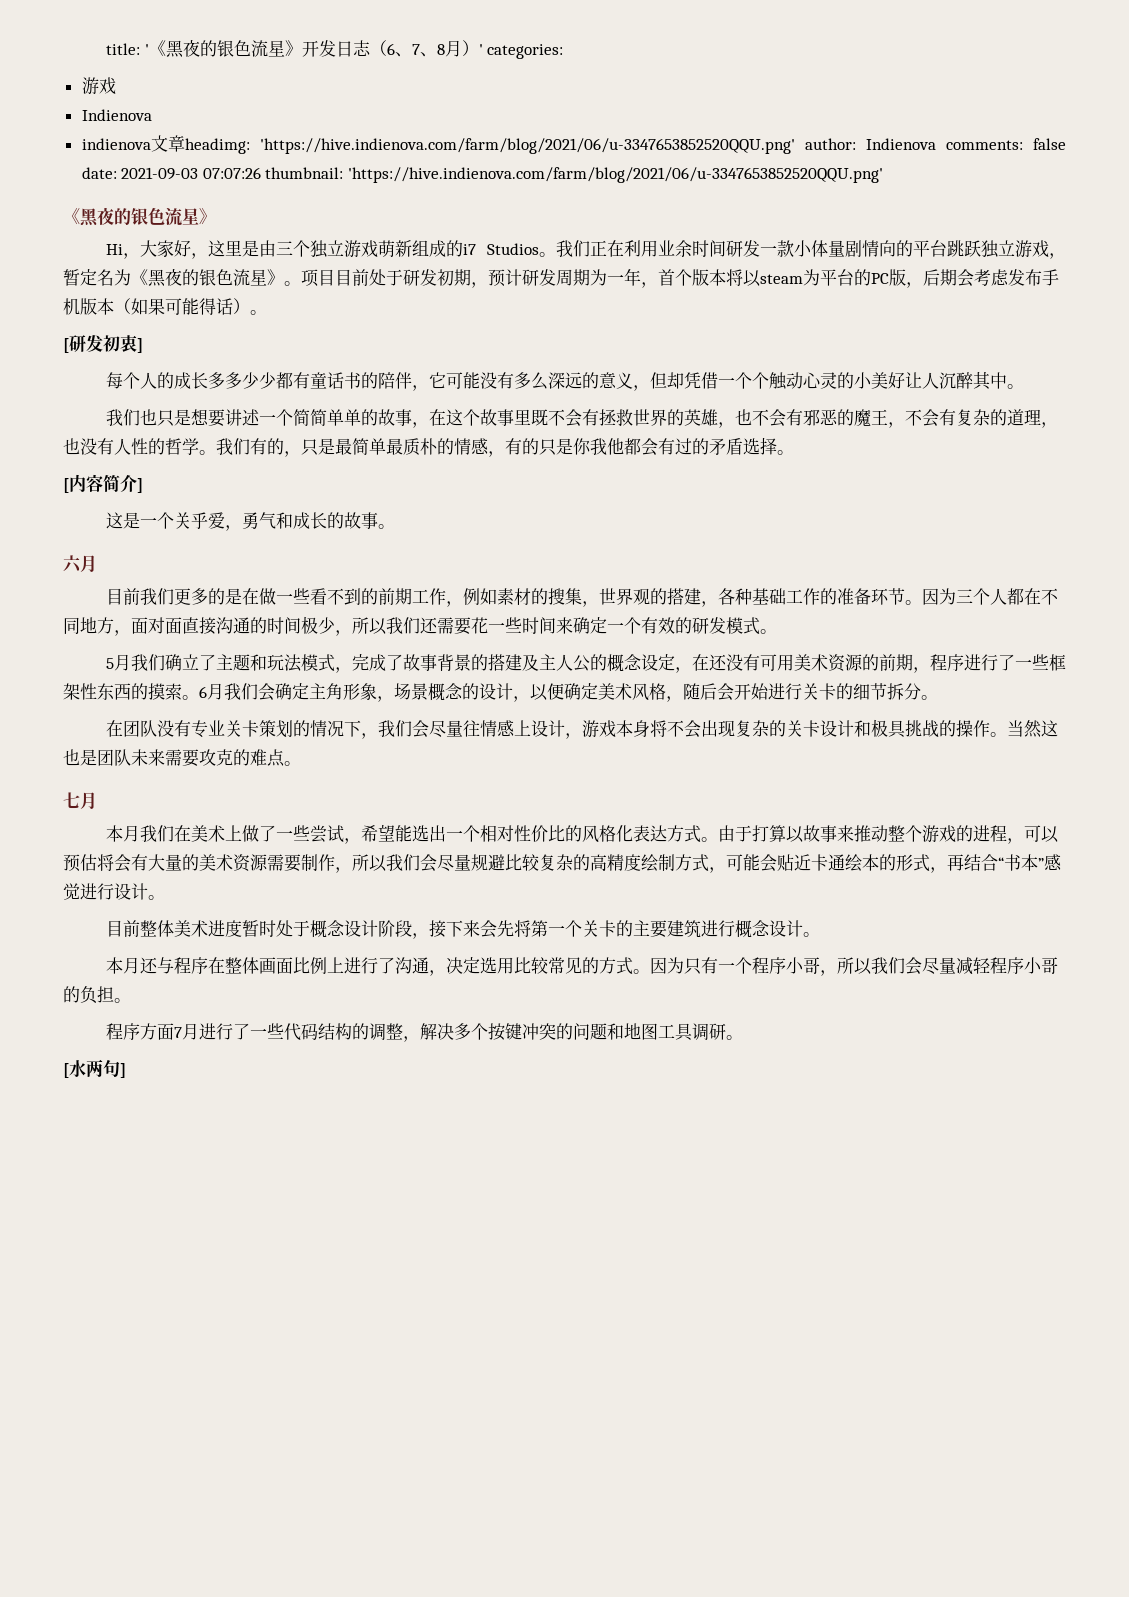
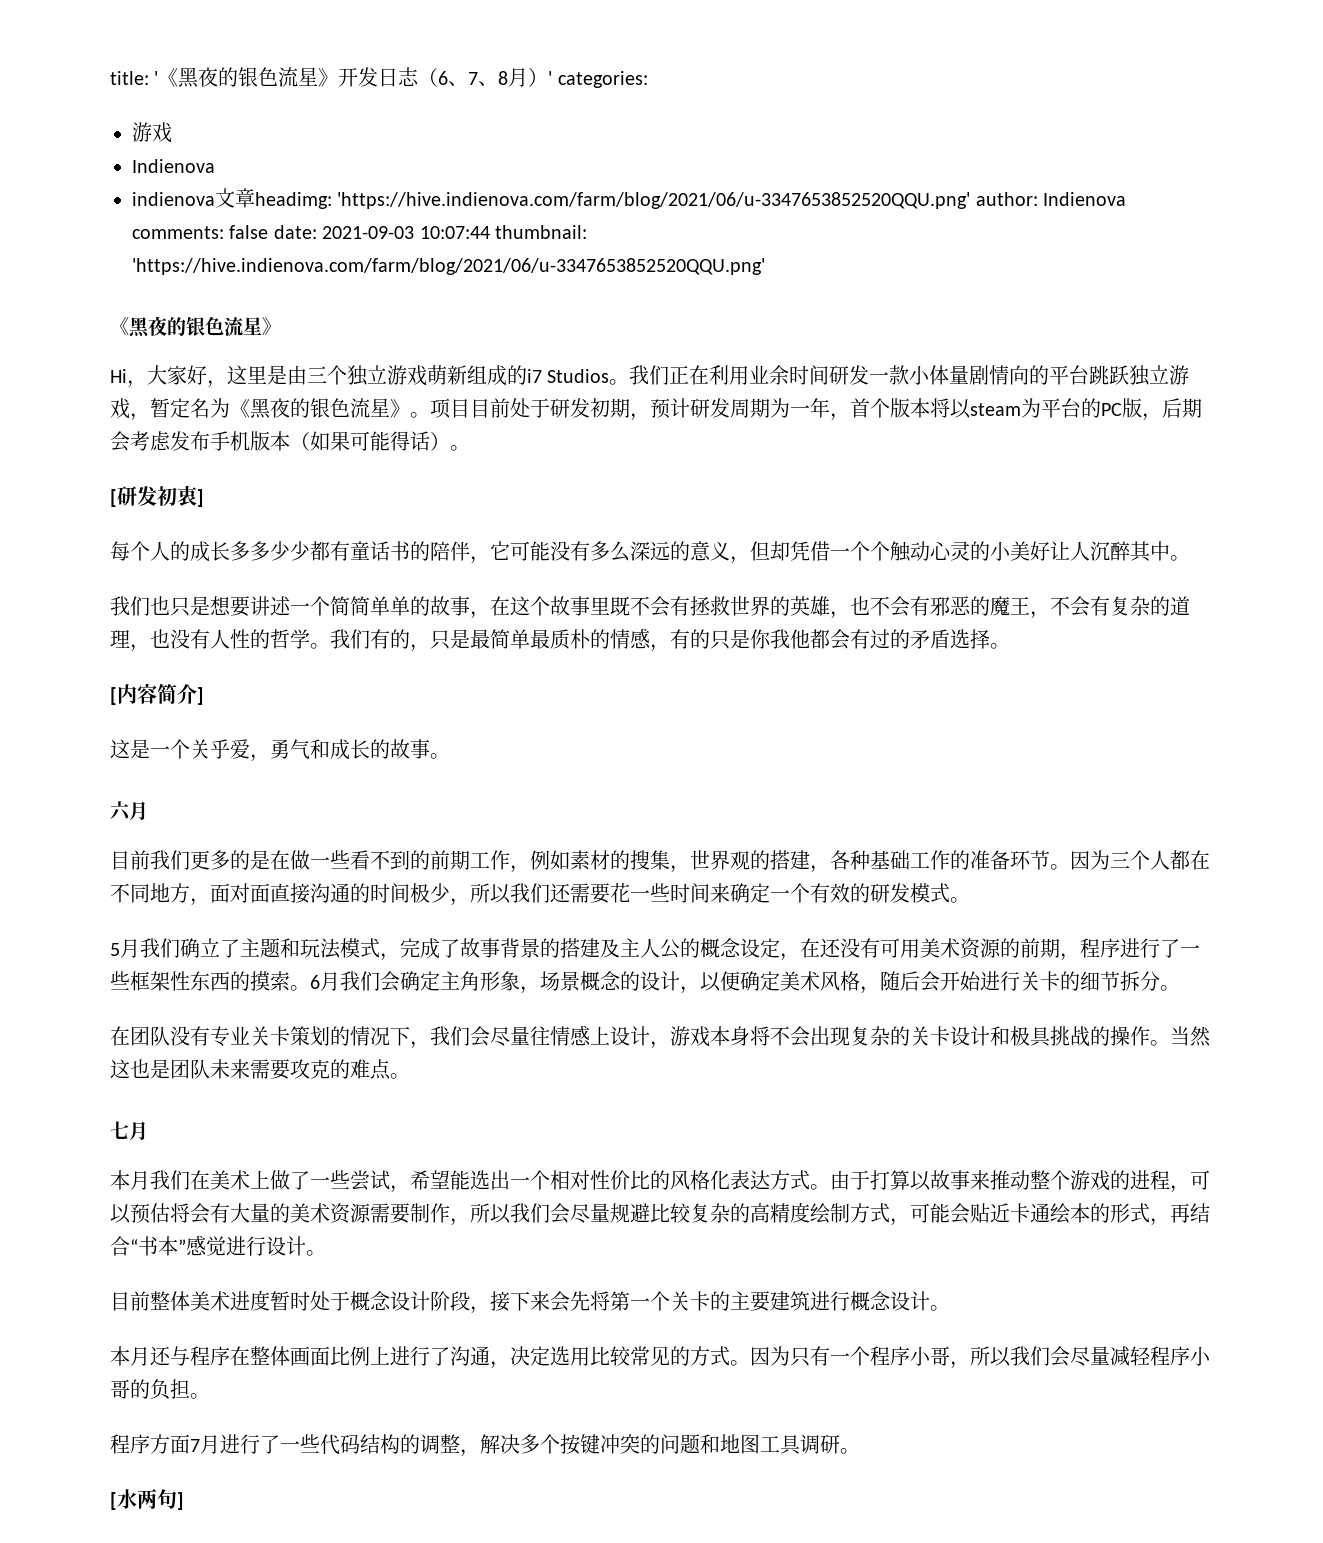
[202,167,261,179] 07:07:26 -> [419,226,490,239] 10:07:44

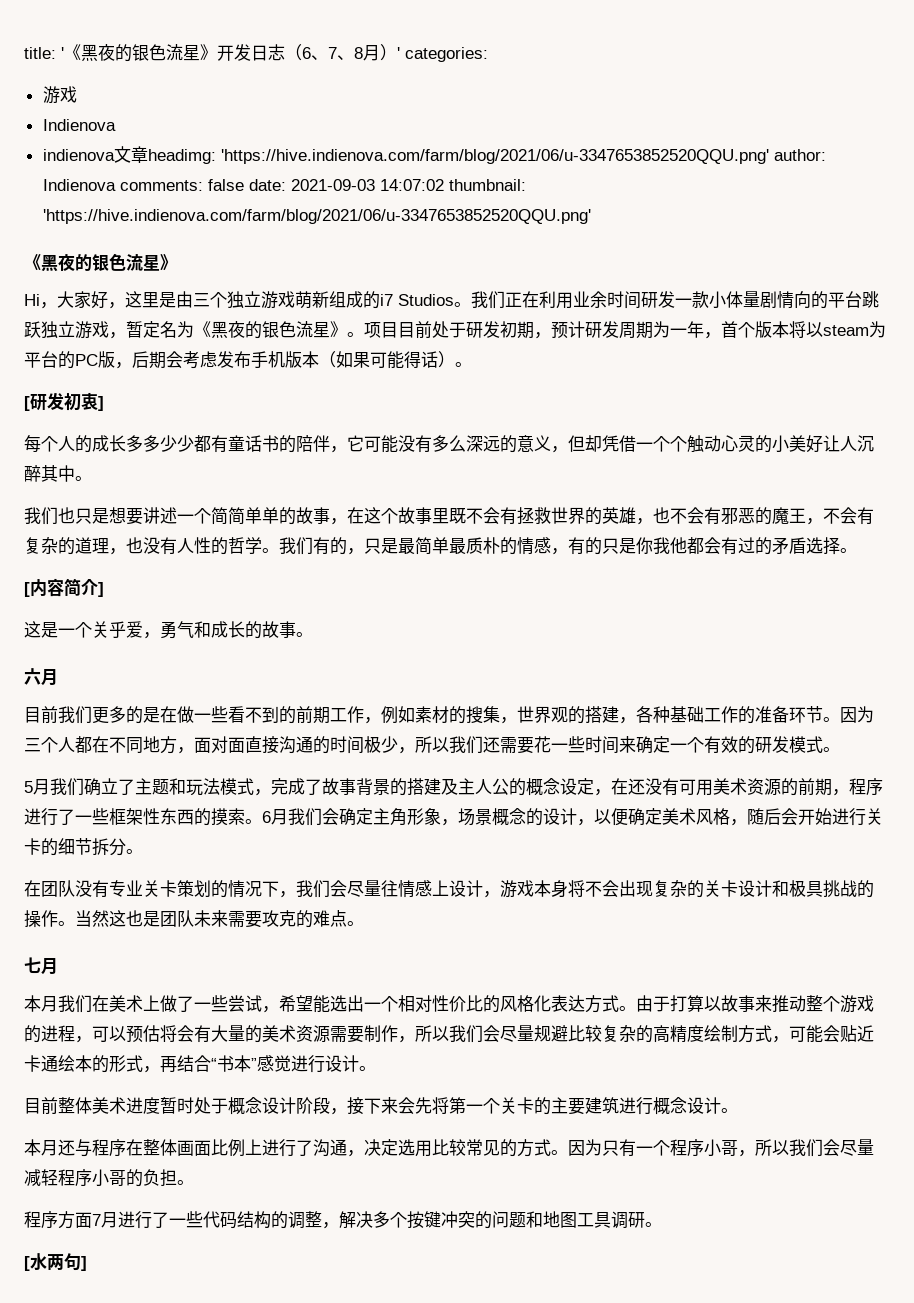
[419,226,490,239] 10:07:44 -> [379,179,444,191] 14:07:02

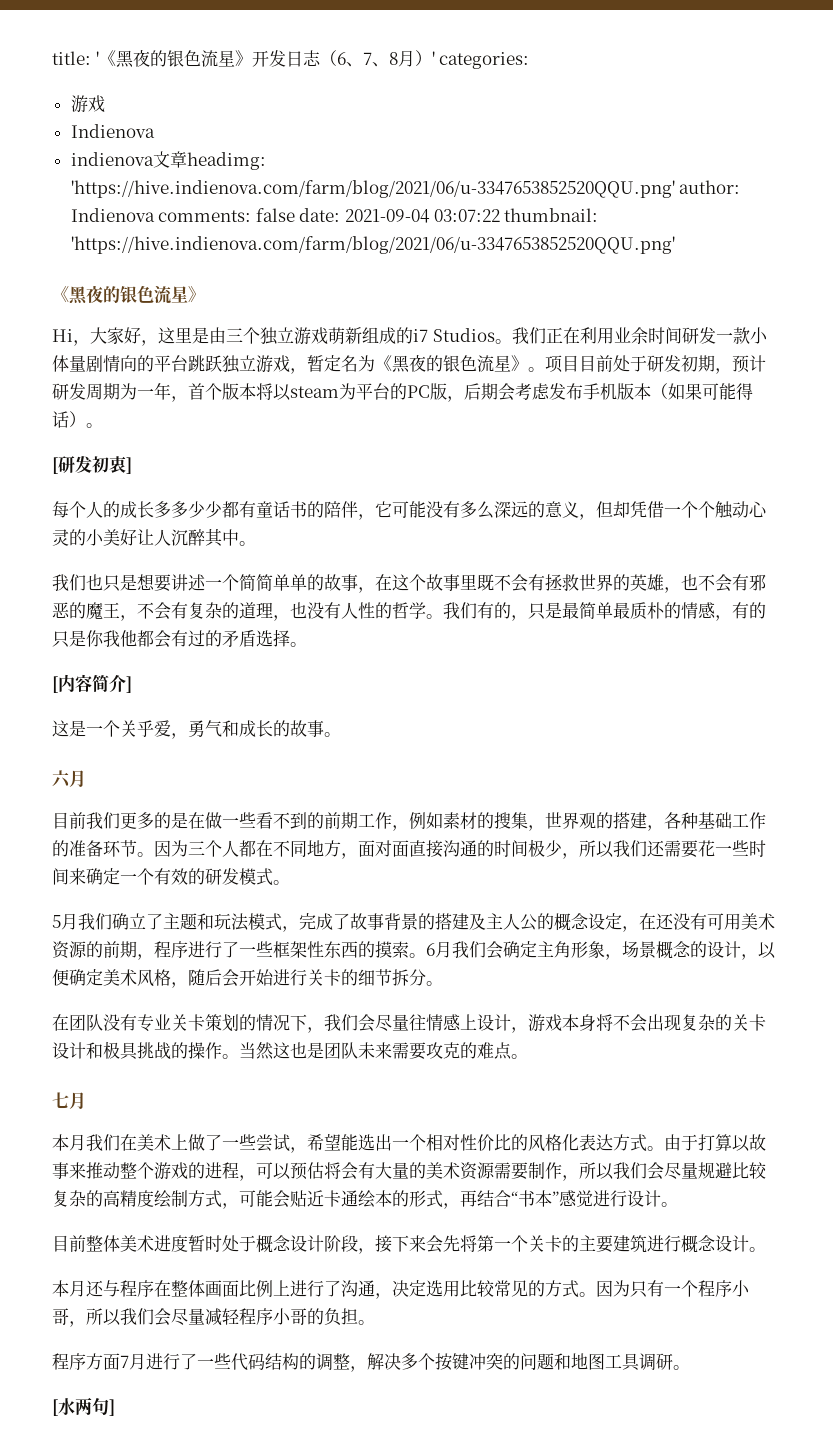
[290,179,444,191] 2021-09-03 14:07:02 -> [345,209,500,223] 2021-09-04 03:07:22

